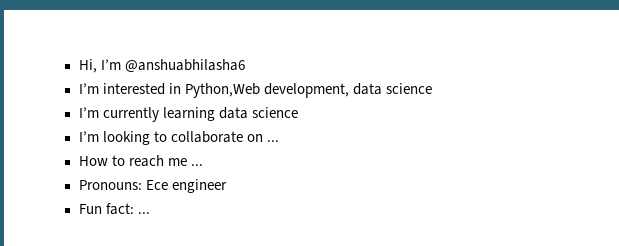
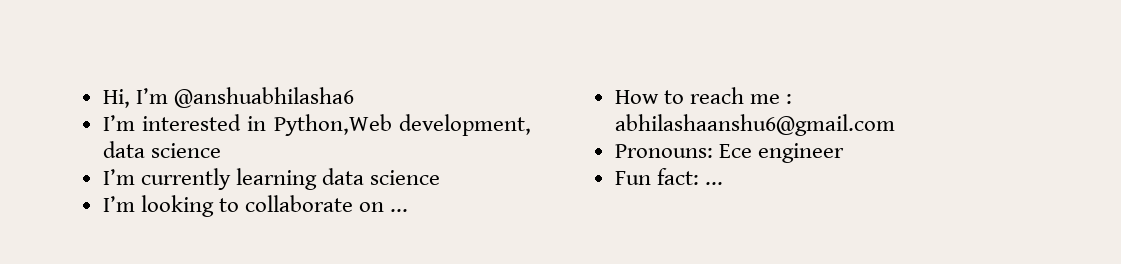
[190,164,203,166] ... -> [786,94,793,104] [614,114,895,136] : abhilashaanshu6@gmail.com

